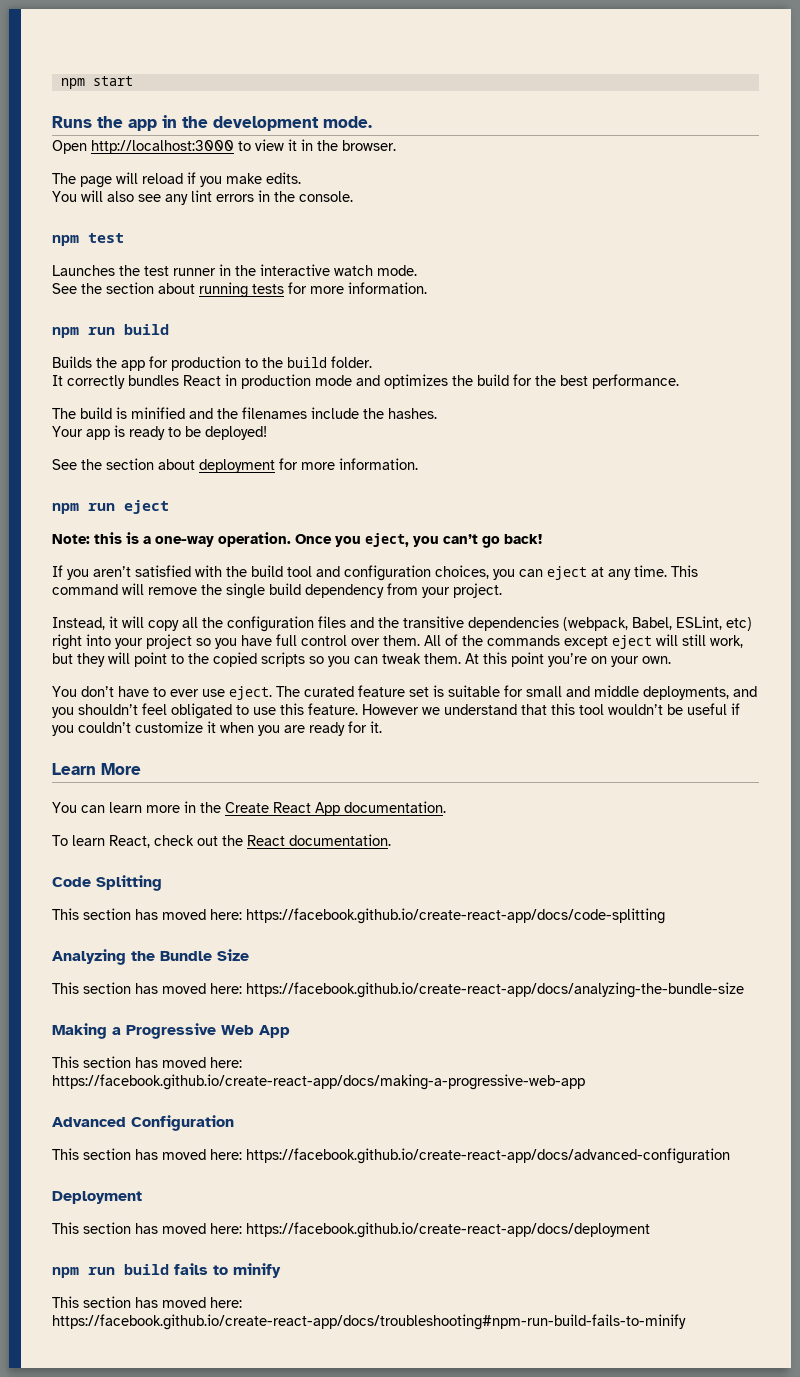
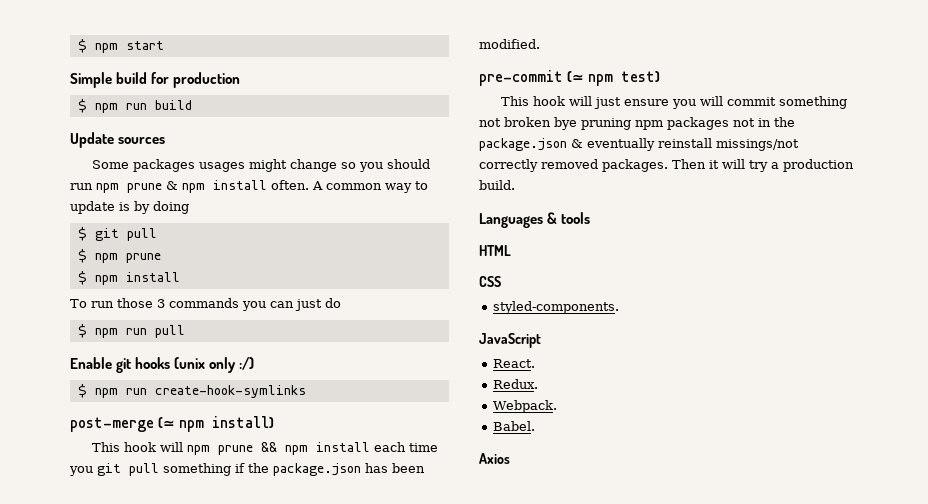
(60, 83) none -> [77,39,87,53] $
[52,115,372,131] [52,139,396,154] [52,172,301,188] [52,190,353,205] [52,233,124,246] [52,264,417,276] [52,282,427,298] [52,324,169,338] [52,356,372,371] [52,374,679,389] [52,407,437,419] [52,425,267,440] [52,458,418,473] [52,500,169,514] [52,532,542,548] [52,565,698,581] [52,583,502,599] [52,616,752,632] [52,634,743,650] [52,652,671,667] [52,685,757,700] [52,703,740,719] [52,721,382,736] [52,763,141,775] [52,801,446,816] [52,834,391,848] [52,875,162,891] [52,908,665,924] [52,949,249,965] [52,982,744,998] [52,1023,290,1039] [52,1056,242,1068] [52,1074,585,1090] [52,1115,234,1131] [52,1148,730,1164] [52,1191,142,1204] [52,1222,650,1238] [52,1263,281,1278] [52,1296,242,1308] [52,1314,686,1330] Runs the app in the development mode. // Open http://localhost:3000 to view it in the browser. // The page will reload if you make edits. // You will also see any lint errors in the console. // npm test // Launches the test runner in the interactive watch mode. // See the section about running tests for more information. // npm run build // Builds the app for production to the build folder. // It correctly bundles React in production mode and optimizes the build for the best performance. // The build is minified and the filenames include the hashes. // Your app is ready to be deployed! // See the section about deployment for more information. // npm run eject // Note: this is a one-way operation. Once you eject, you can’t go back! // If you aren’t satisfied with the build tool and configuration choices, you can eject at any time. This command will remove the single build dependency from your project. // Instead, it will copy all the configuration files and the transitive dependencies (webpack, Babel, ESLint, etc) right into your project so you have full control over them. All of the commands except eject will still work, but they will point to the copied scripts so you can tweak them. At this point you’re on your own. // You don’t have to ever use eject. The curated feature set is suitable for small and middle deployments, and you shouldn’t feel obligated to use this feature. However we understand that this tool wouldn’t be useful if you couldn’t customize it when you are ready for it. // Learn More // You can learn more in the Create React App documentation. // To learn React, check out the React documentation. // Code Splitting // This section has moved here: https://facebook.github.io/create-react-app/docs/code-splitting // Analyzing the Bundle Size // This section has moved here: https://facebook.github.io/create-react-app/docs/analyzing-the-bundle-size // Making a Progressive Web App // This section has moved here: https://facebook.github.io/create-react-app/docs/making-a-progressive-web-app // Advanced Configuration // This section has moved here: https://facebook.github.io/create-react-app/docs/advanced-configuration // Deployment // This section has moved here: https://facebook.github.io/create-react-app/docs/deployment // npm run build fails to minify // This section has moved here: https://facebook.github.io/create-react-app/docs/troubleshooting#npm-run-build-fails-to-minify -> [70,72,241,88] [77,99,192,113] [70,132,166,148] [92,159,431,172] [70,180,428,193] [70,201,189,214] [77,227,157,241] [77,249,161,263] [77,271,180,285] [70,298,341,311] [77,324,185,338] [70,357,255,373] [77,384,306,398] [70,416,274,432] [92,442,439,455] [69,463,425,476] [479,39,540,49] [479,70,660,86] [501,96,848,109] [479,117,795,130] [479,138,799,151] [479,159,854,172] [479,180,515,190] [479,212,591,228] [479,245,511,256] [479,276,501,287] [493,301,620,314] [479,333,541,348] [493,359,536,368] [493,379,539,389] [493,400,558,413] [493,421,536,431] [479,453,510,464] Simple build for production // $ npm run build // Update sources // Some packages usages might change so you should run npm prune & npm install often. A common way to update is by doing // $ git pull // $ npm prune // $ npm install // To run those 3 commands you can just do // $ npm run pull // Enable git hooks (unix only :/) // $ npm run create-hook-symlinks // post-merge (≃ npm install) // This hook will npm prune && npm install each time you git pull something if the package.json has been modified. // pre-commit (≃ npm test) // This hook will just ensure you will commit something not broken bye pruning npm packages not in the package.json & eventually reinstall missings/not correctly removed packages. Then it will try a production build. // Languages & tools // HTML // CSS // styled-components. // JavaScript // React. // Redux. // Webpack. // Babel. // Axios

